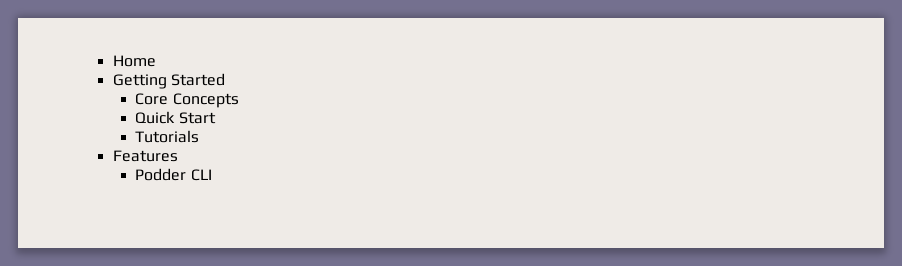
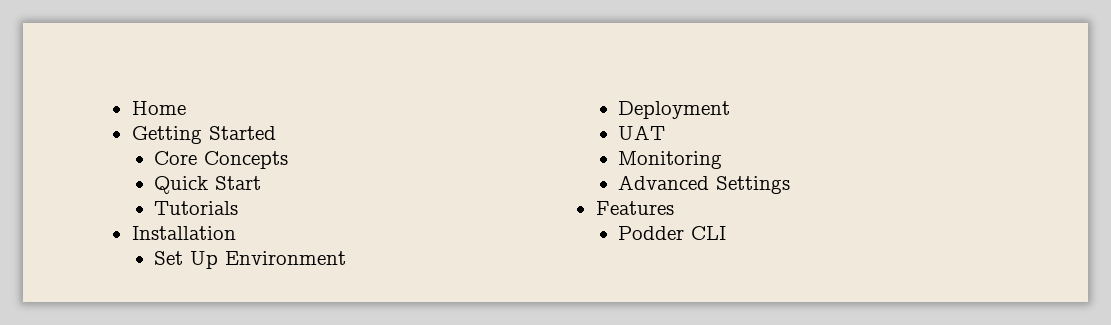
(200, 136) none -> [131,226,236,240] [154,251,347,269] [618,101,731,119] [618,125,666,140] [618,151,723,169] [618,175,791,194] // Installation // Set Up Environment // Deployment // UAT // Monitoring // Advanced Settings

